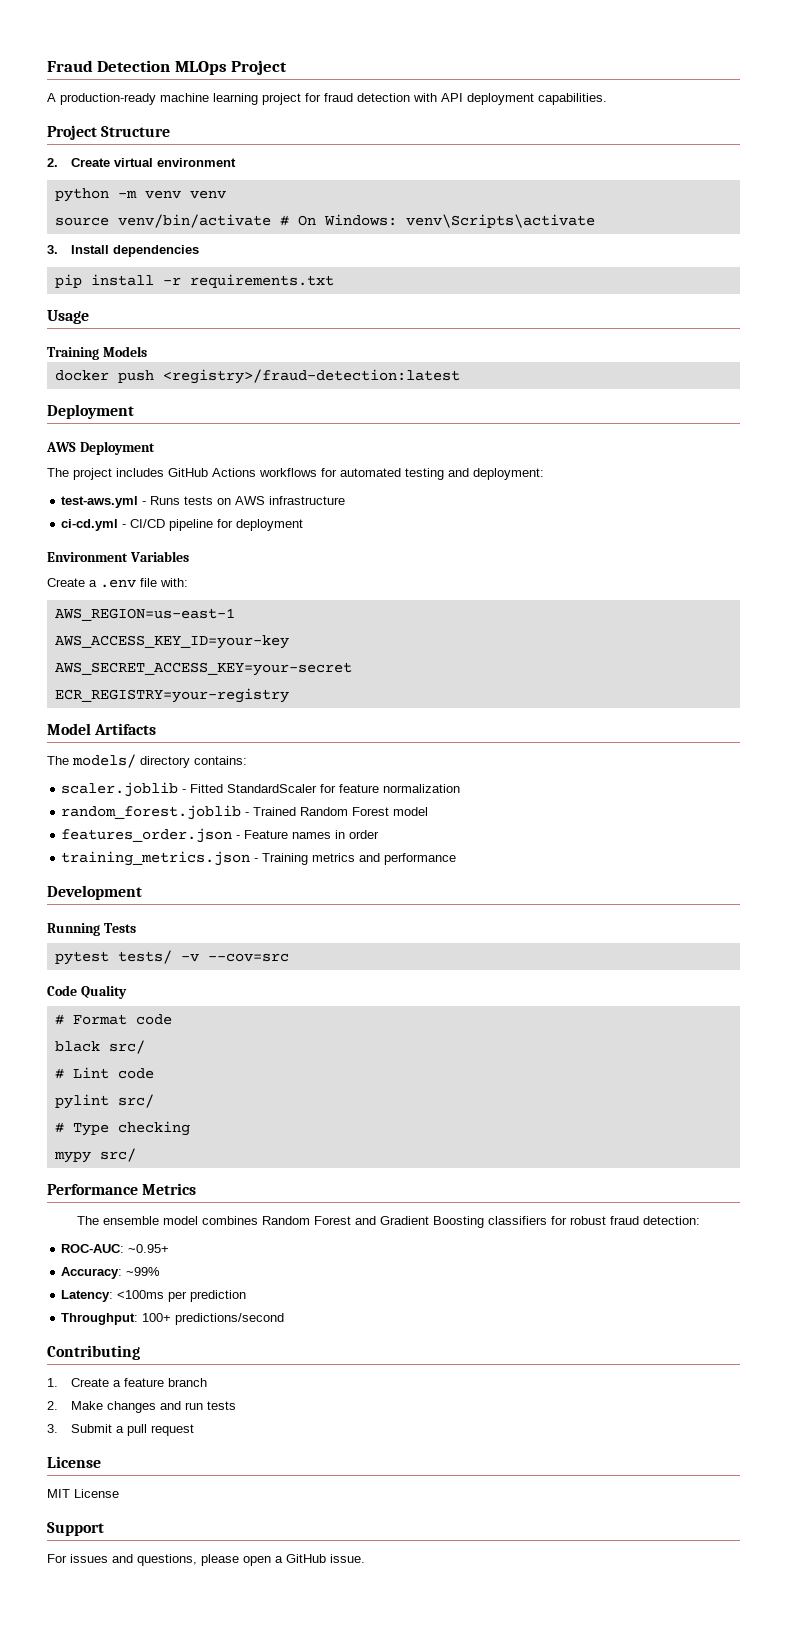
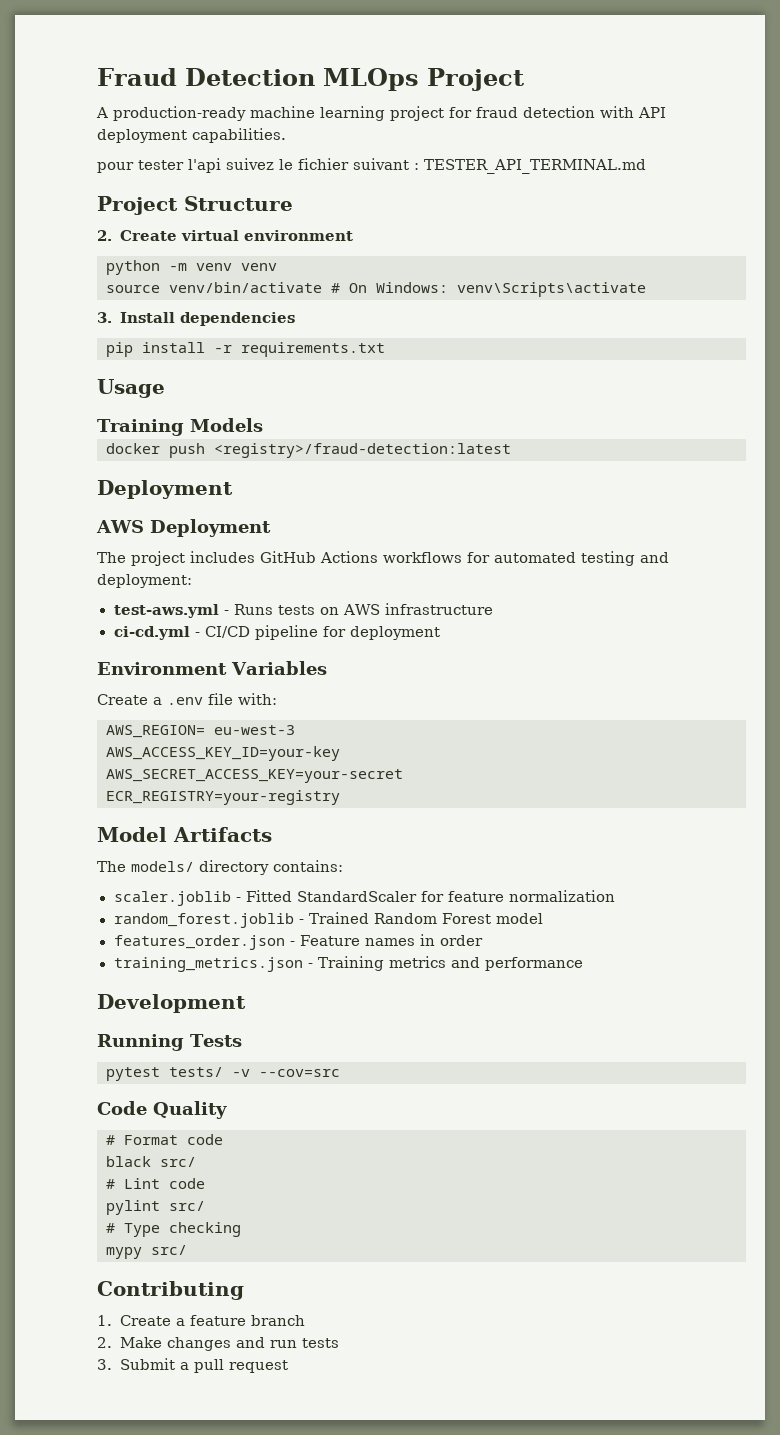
(607, 99) none -> [97,158,646,174] // pour tester l'api suivez le fichier suivant : TESTER_API_TERMINAL.md
[54,608,235,621] AWS_REGION=us-east-1 -> [106,725,295,738] AWS_REGION= eu-west-3
[47,1183,197,1195] [77,1216,701,1228] [61,1244,170,1253] [61,1267,161,1279] [61,1290,247,1302] [61,1313,285,1325] // Performance Metrics // The ensemble model combines Random Forest and Gradient Boosting classifiers for robust fraud detection: // ROC-AUC: ~0.95+ // Accuracy: ~99% // Latency: <100ms per prediction // Throughput: 100+ predictions/second -> (187, 1250) none
[47,1456,101,1468] [47,1489,119,1498] [47,1522,104,1536] [47,1554,365,1566] // License // MIT License // Support // For issues and questions, please open a GitHub issue. -> (288, 1366) none

